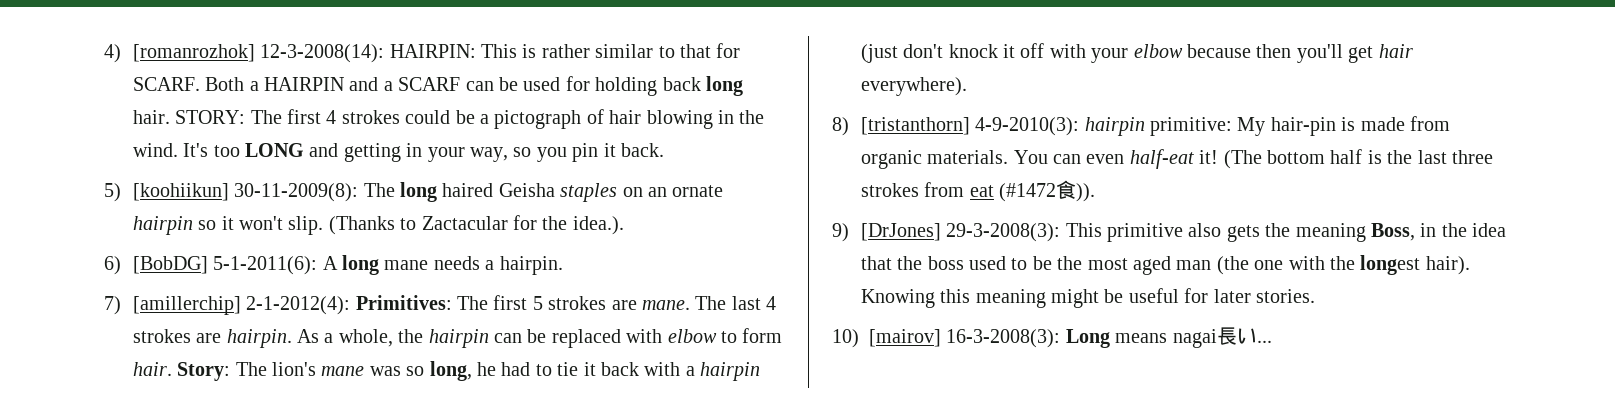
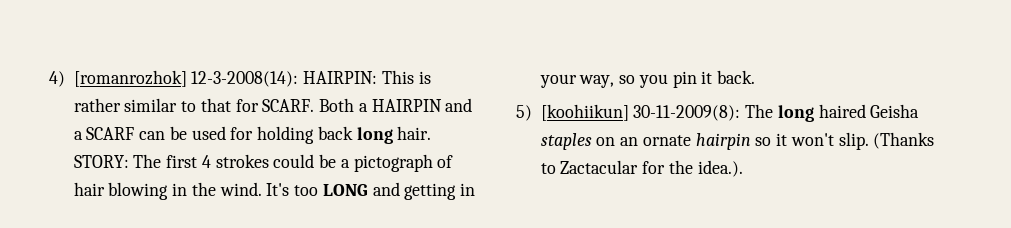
[104,255,563,275] [104,295,777,315] [132,328,783,348] [132,361,761,381] [860,43,1413,63] [860,77,967,96] [832,116,1451,136] [860,149,1494,169] [860,180,1096,202] [832,223,1507,242] [860,255,1470,275] [860,288,1316,308] [832,327,1272,348] // 6) [BobDG] 5-1-2011(6): A long mane needs a hairpin. // 7) [amillerchip] 2-1-2012(4): Primitives: The first 5 strokes are mane. The last 4 strokes are hairpin. As a whole, the hairpin can be replaced with elbow to form hair. Story: The lion's mane was so long, he had to tie it back with a hairpin (just don't knock it off with your elbow because then you'll get hair everywhere). // 8) [tristanthorn] 4-9-2010(3): hairpin primitive: My hair-pin is made from organic materials. You can even half-eat it! (The bottom half is the last three strokes from eat (#1472食)). // 9) [DrJones] 29-3-2008(3): This primitive also gets the meaning Boss, in the idea that the boss used to be the most aged man (the one with the longest hair). Knowing this meaning might be useful for later stories. // 10) [mairov] 16-3-2008(3): Long means nagai長い... -> (743, 168) none

